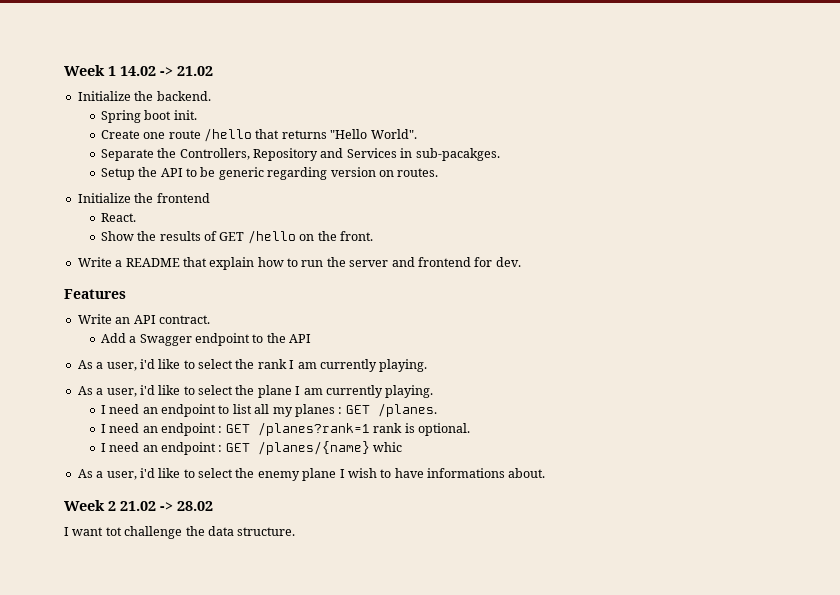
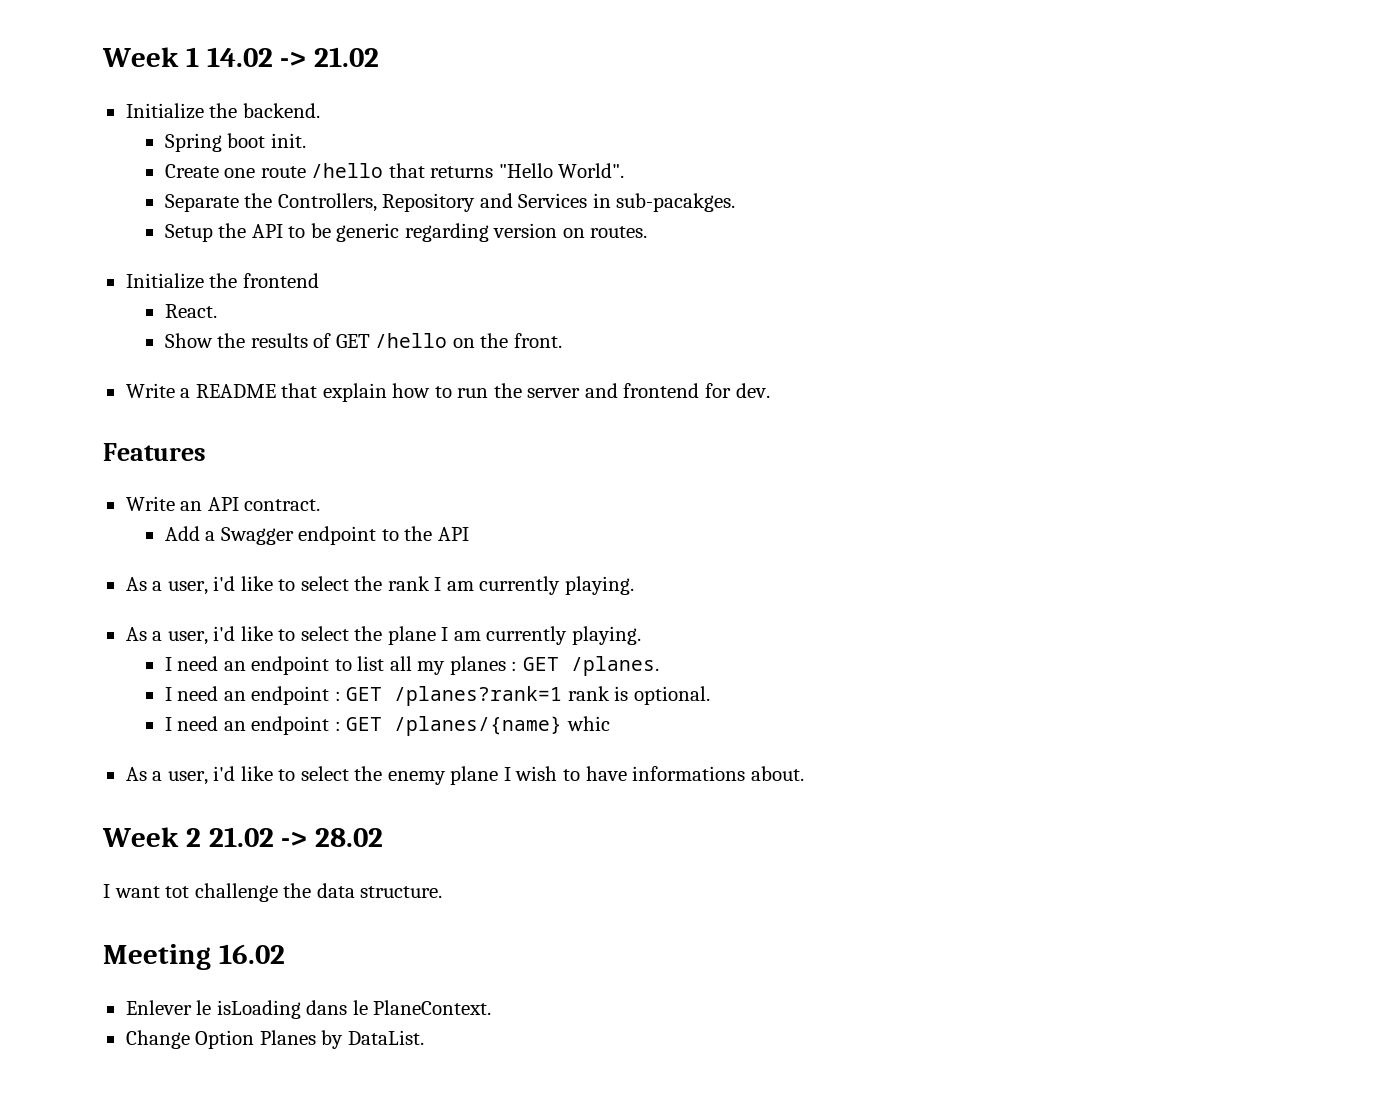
(296, 531) none -> [103,944,285,970] [125,1000,492,1019] [125,1030,424,1049] // Meeting 16.02 // Enlever le isLoading dans le PlaneContext. // Change Option Planes by DataList.

